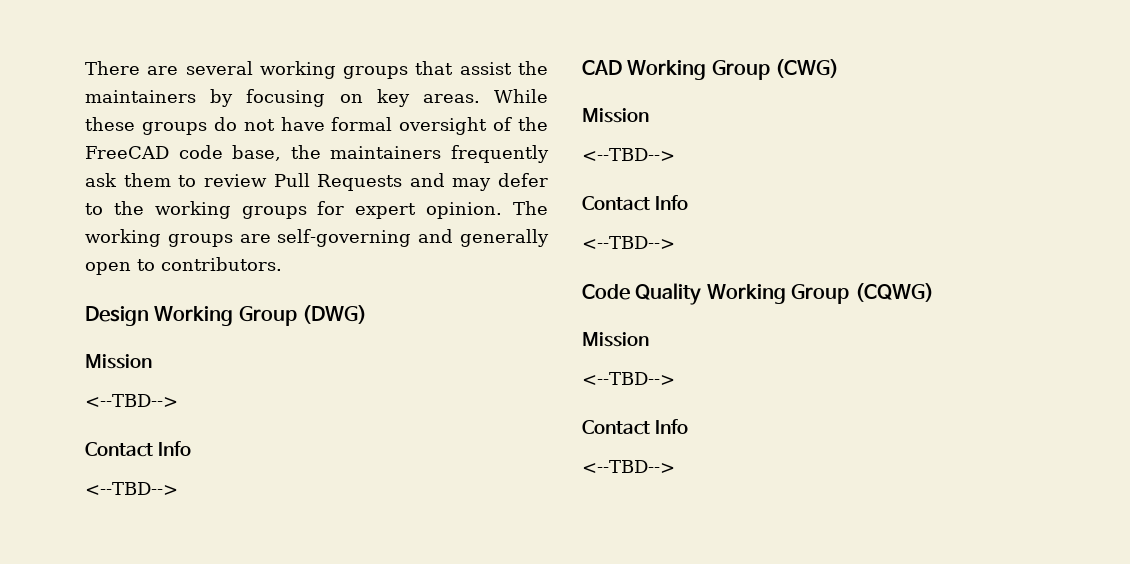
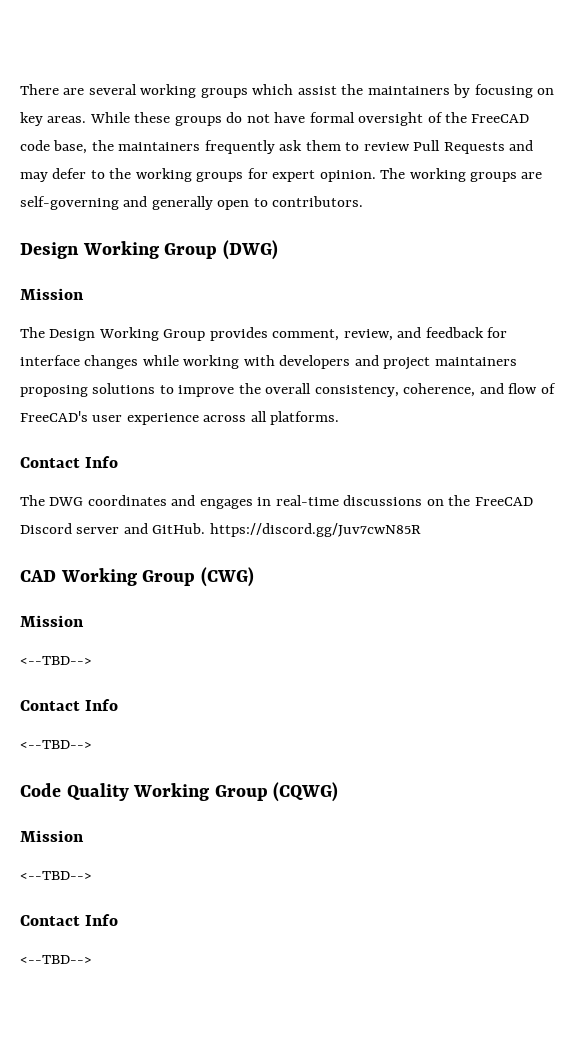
[415,61,454,75] that -> [252,84,294,95] which
[85,394,178,407] [85,441,192,457] [85,482,178,495] <--TBD--> // Contact Info // <--TBD--> -> [20,327,508,341] [20,355,517,370] [20,383,556,397] [20,411,340,425] [20,456,118,468] [20,495,533,509] [20,523,421,537] The Design Working Group provides comment, review, and feedback for interface changes while working with developers and project maintainers proposing solutions to improve the overall consistency, coherence, and flow of FreeCAD's user experience across all platforms. // Contact Info // The DWG coordinates and engages in real-time discussions on the FreeCAD Discord server and GitHub. https://discord.gg/Juv7cwN85R

